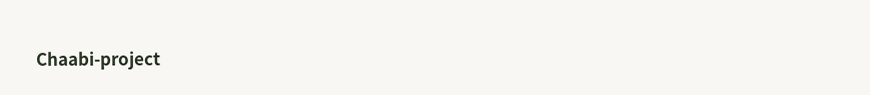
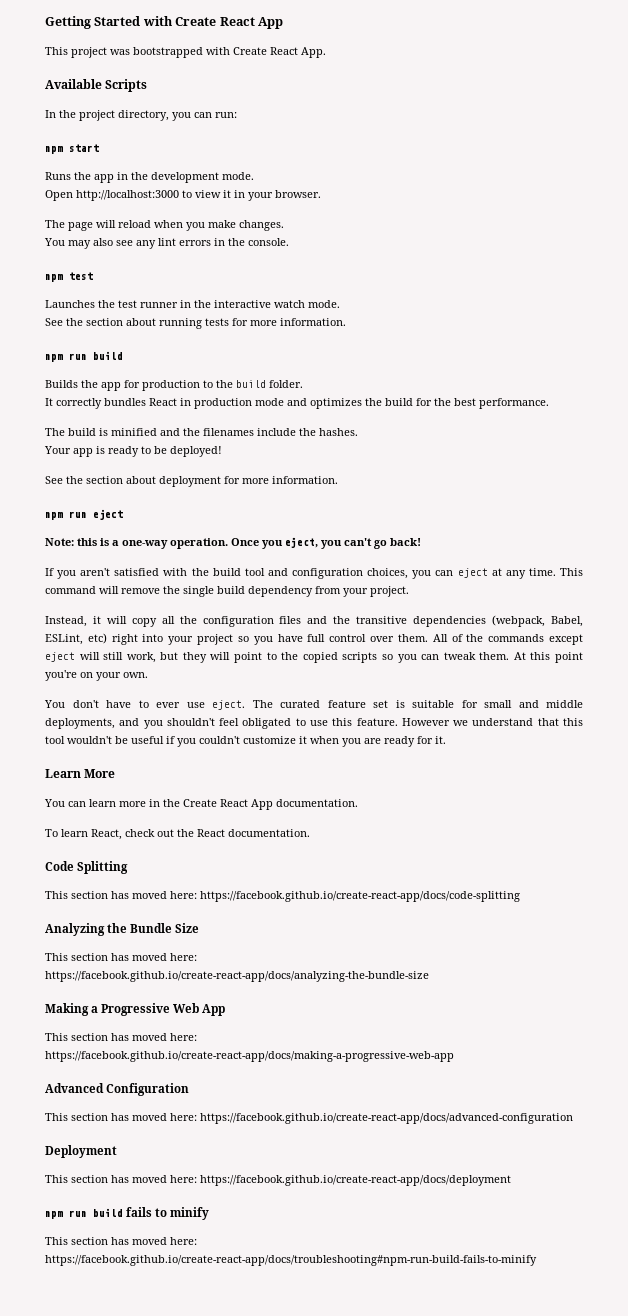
[36,51,161,70] Chaabi-project -> [45,16,283,29] [45,47,326,58] [45,79,148,92] [45,110,237,121] [45,144,99,154] [45,172,254,183] [45,190,321,201] [45,220,284,231] [44,238,289,249] [45,272,93,282] [45,300,340,308] [45,318,346,329] [45,351,123,362] [45,380,303,391] [45,398,549,409] [45,428,358,436] [44,446,222,457] [45,476,338,487] [45,509,123,520] [45,537,421,549] [45,568,584,579] [45,586,409,597] [45,615,583,627] [45,633,583,645] [45,652,583,663] [45,670,148,681] [44,700,583,710] [45,718,583,729] [45,736,446,747] [45,769,116,778] [44,799,358,810] [45,829,310,840] [45,861,129,874] [45,891,520,902] [45,923,200,936] [45,953,197,961] [45,971,429,982] [45,1003,226,1016] [45,1033,197,1041] [45,1051,454,1062] [45,1083,190,1096] [45,1113,573,1124] [45,1145,117,1158] [45,1175,511,1186] [45,1207,210,1220] [45,1237,197,1245] [45,1255,537,1266] Getting Started with Create React App // This project was bootstrapped with Create React App. // Available Scripts // In the project directory, you can run: // npm start // Runs the app in the development mode. // Open http://localhost:3000 to view it in your browser. // The page will reload when you make changes. // You may also see any lint errors in the console. // npm test // Launches the test runner in the interactive watch mode. // See the section about running tests for more information. // npm run build // Builds the app for production to the build folder. // It correctly bundles React in production mode and optimizes the build for the best performance. // The build is minified and the filenames include the hashes. // Your app is ready to be deployed! // See the section about deployment for more information. // npm run eject // Note: this is a one-way operation. Once you eject, you can't go back! // If you aren't satisfied with the build tool and configuration choices, you can eject at any time. This command will remove the single build dependency from your project. // Instead, it will copy all the configuration files and the transitive dependencies (webpack, Babel, ESLint, etc) right into your project so you have full control over them. All of the commands except eject will still work, but they will point to the copied scripts so you can tweak them. At this point you're on your own. // You don't have to ever use eject. The curated feature set is suitable for small and middle deployments, and you shouldn't feel obligated to use this feature. However we understand that this tool wouldn't be useful if you couldn't customize it when you are ready for it. // Learn More // You can learn more in the Create React App documentation. // To learn React, check out the React documentation. // Code Splitting // This section has moved here: https://facebook.github.io/create-react-app/docs/code-splitting // Analyzing the Bundle Size // This section has moved here: https://facebook.github.io/create-react-app/docs/analyzing-the-bundle-size // Making a Progressive Web App // This section has moved here: https://facebook.github.io/create-react-app/docs/making-a-progressive-web-app // Advanced Configuration // This section has moved here: https://facebook.github.io/create-react-app/docs/advanced-configuration // Deployment // This section has moved here: https://facebook.github.io/create-react-app/docs/deployment // npm run build fails to minify // This section has moved here: https://facebook.github.io/create-react-app/docs/troubleshooting#npm-run-build-fails-to-minify

